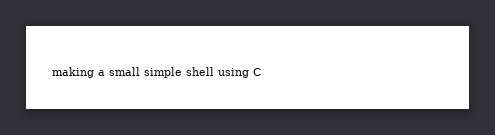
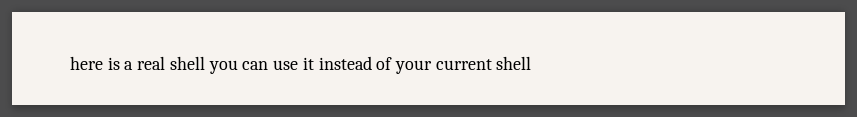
[52,67,261,78] making a small simple shell using C -> [70,56,532,74] here is a real shell you can use it instead of your current shell

